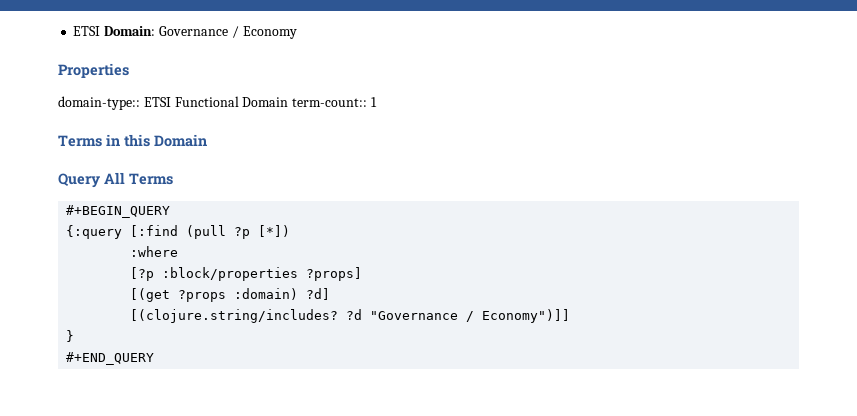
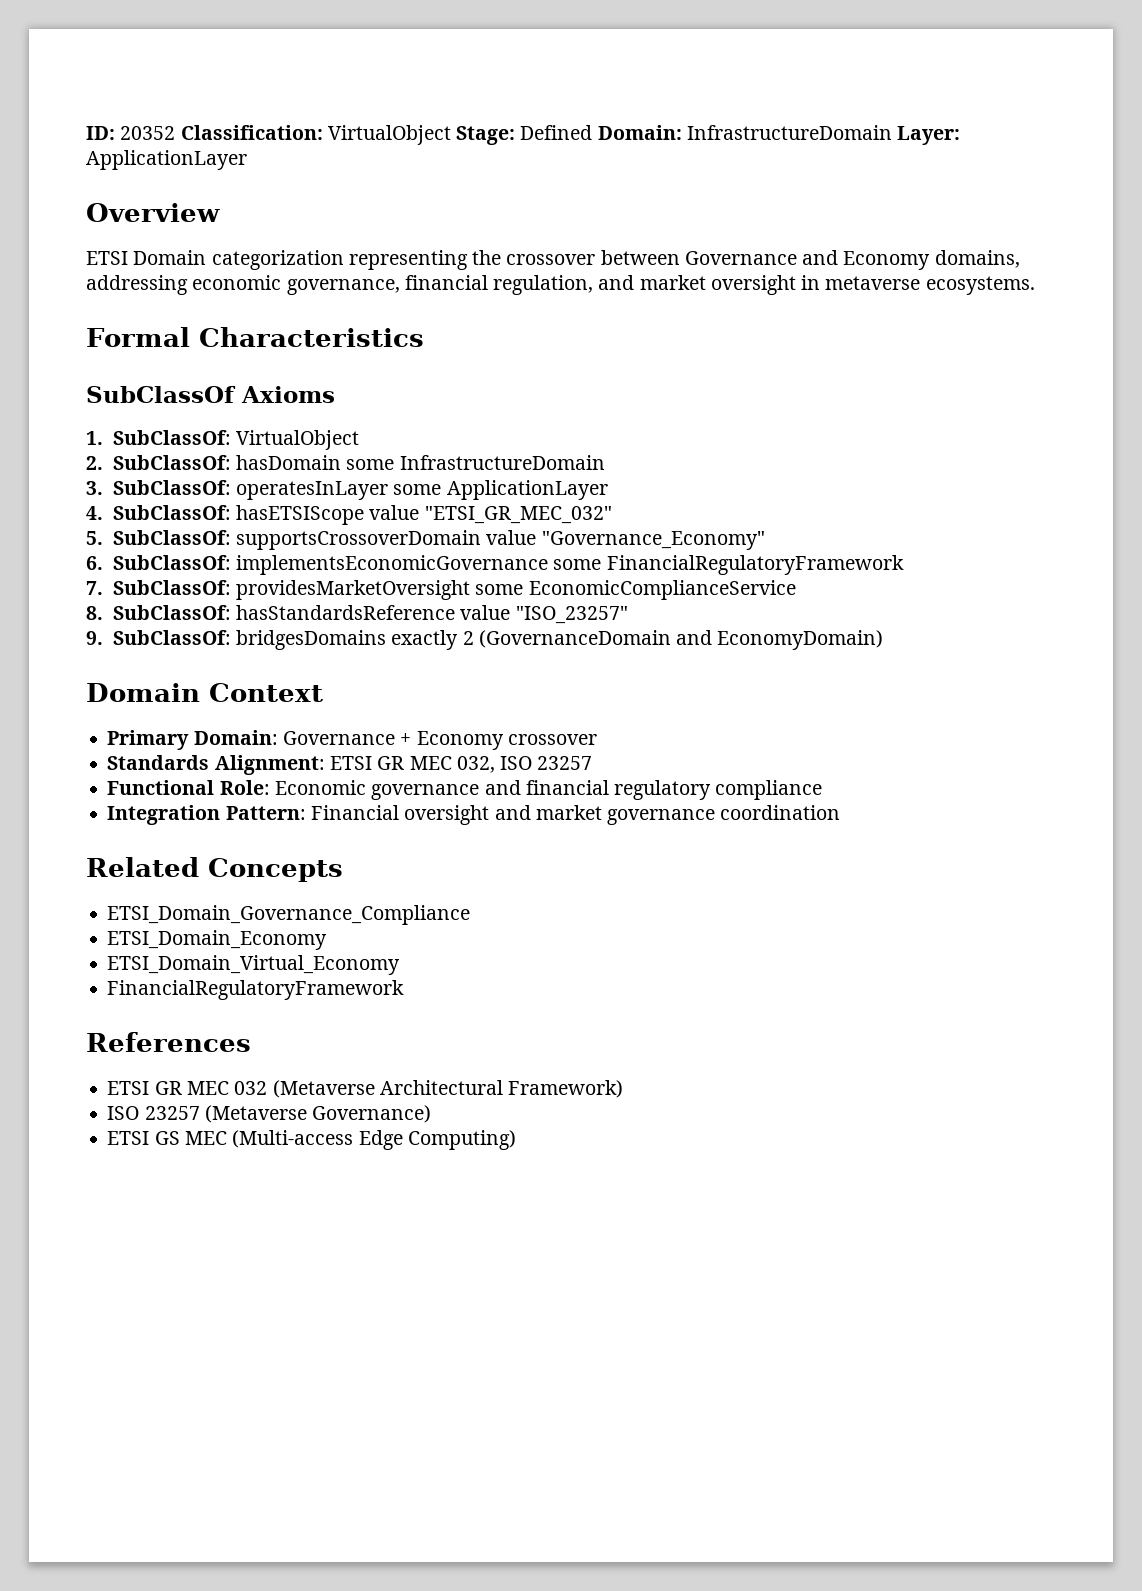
[73,26,101,36] ETSI -> [86,125,961,145] [86,150,247,170] [86,203,220,222] [86,250,1020,270] [86,275,1035,295] [86,327,424,347] [86,386,335,403] [86,430,360,450] [86,455,605,470] [86,480,608,500] [86,505,612,525] [86,530,765,550] [86,555,904,575] [86,580,796,600] [86,605,628,624] [86,630,884,650] [86,683,323,702] [107,730,190,750] ID: 20352 Classification: VirtualObject Stage: Defined Domain: InfrastructureDomain Layer: ApplicationLayer // Overview // ETSI Domain categorization representing the crossover between Governance and Economy domains, addressing economic governance, financial regulation, and market oversight in metaverse ecosystems. // Formal Characteristics // SubClassOf Axioms // 1. SubClassOf: VirtualObject // 2. SubClassOf: hasDomain some InfrastructureDomain // 3. SubClassOf: operatesInLayer some ApplicationLayer // 4. SubClassOf: hasETSIScope value "ETSI_GR_MEC_032" // 5. SubClassOf: supportsCrossoverDomain value "Governance_Economy" // 6. SubClassOf: implementsEconomicGovernance some FinancialRegulatoryFramework // 7. SubClassOf: providesMarketOversight some EconomicComplianceService // 8. SubClassOf: hasStandardsReference value "ISO_23257" // 9. SubClassOf: bridgesDomains exactly 2 (GovernanceDomain and EconomyDomain) // Domain Context // Primary
[231,26,297,39] [58,63,129,78] [58,96,377,110] [58,134,207,147] [58,172,173,188] [66,205,171,218] [66,225,291,239] [130,246,179,257] [130,267,363,281] [130,288,331,302] [130,309,571,323] [66,330,75,342] [66,352,155,365] / Economy // Properties // domain-type:: ETSI Functional Domain term-count:: 1 // Terms in this Domain // Query All Terms // #+BEGIN_QUERY // {:query [:find (pull ?p [*]) // :where // [?p :block/properties ?props] // [(get ?props :domain) ?d] // [(clojure.string/includes? ?d "Governance / Economy")]] // } // #+END_QUERY -> [400,731,597,750] [107,755,593,775] [107,780,823,800] [107,805,841,825] [86,857,343,882] [107,905,471,925] [107,930,328,950] [107,955,401,975] [107,980,405,1000] [86,1032,251,1052] [107,1080,624,1098] [107,1105,432,1123] [107,1130,516,1150] + Economy crossover // Standards Alignment: ETSI GR MEC 032, ISO 23257 // Functional Role: Economic governance and financial regulatory compliance // Integration Pattern: Financial oversight and market governance coordination // Related Concepts // ETSI_Domain_Governance_Compliance // ETSI_Domain_Economy // ETSI_Domain_Virtual_Economy // FinancialRegulatoryFramework // References // ETSI GR MEC 032 (Metaverse Architectural Framework) // ISO 23257 (Metaverse Governance) // ETSI GS MEC (Multi-access Edge Computing)

